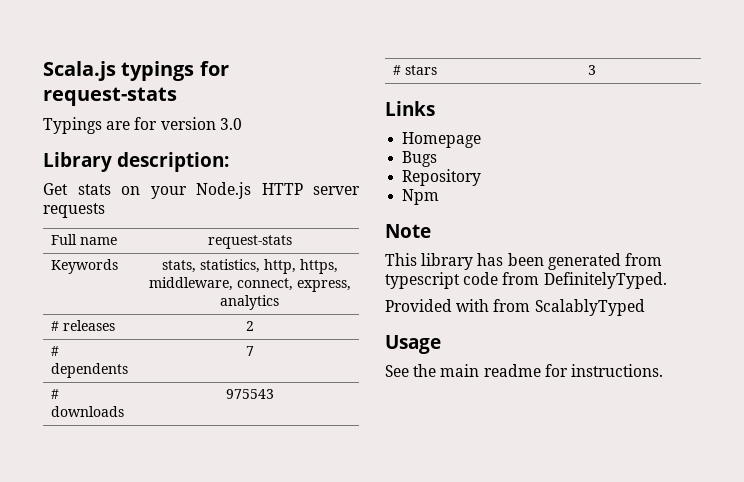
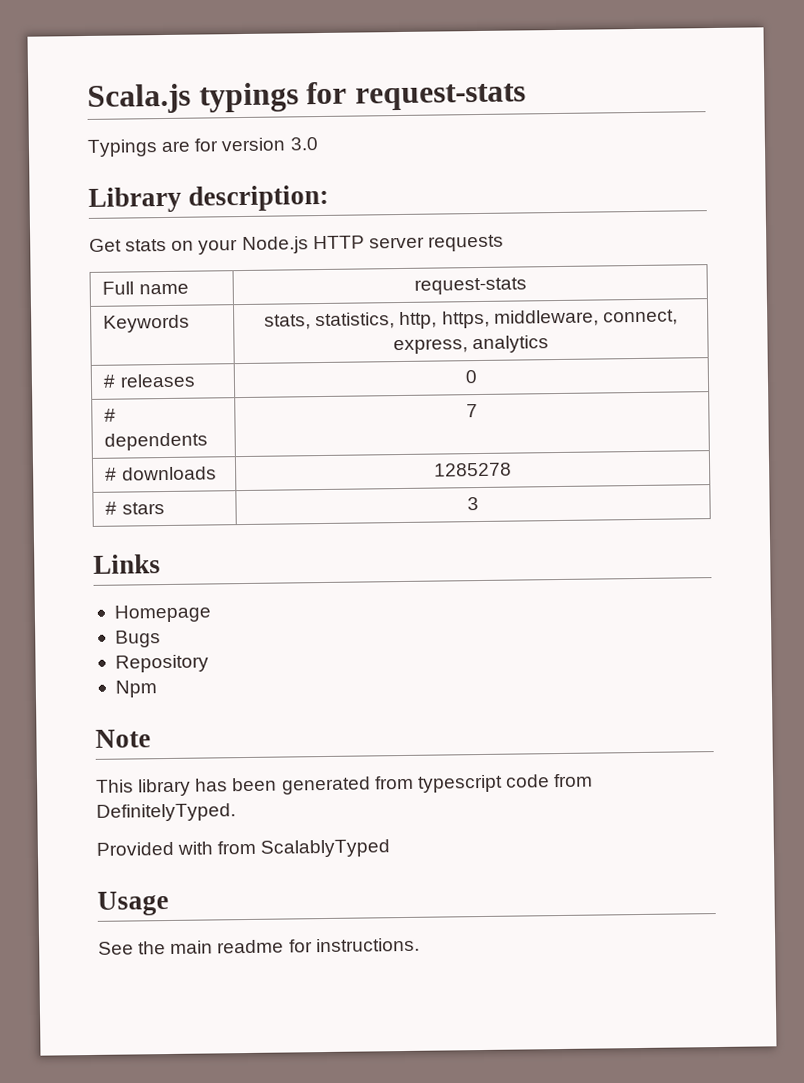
[245,321,254,331] 2 -> [465,370,477,384] 0
[225,389,274,399] 975543 -> [434,462,512,477] 1285278

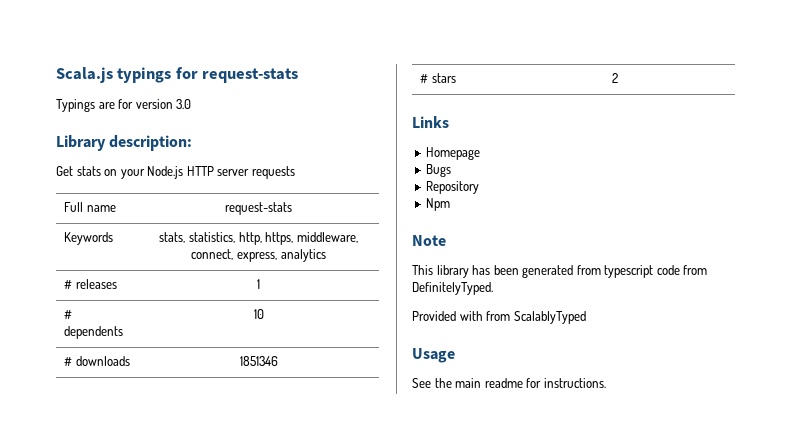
[465,370,477,384] 0 -> [257,279,260,289] 1
[466,404,478,418] 7 -> [253,309,264,319] 10
[434,462,512,477] 1285278 -> [239,356,278,366] 1851346
[467,497,479,511] 3 -> [611,73,618,83] 2

